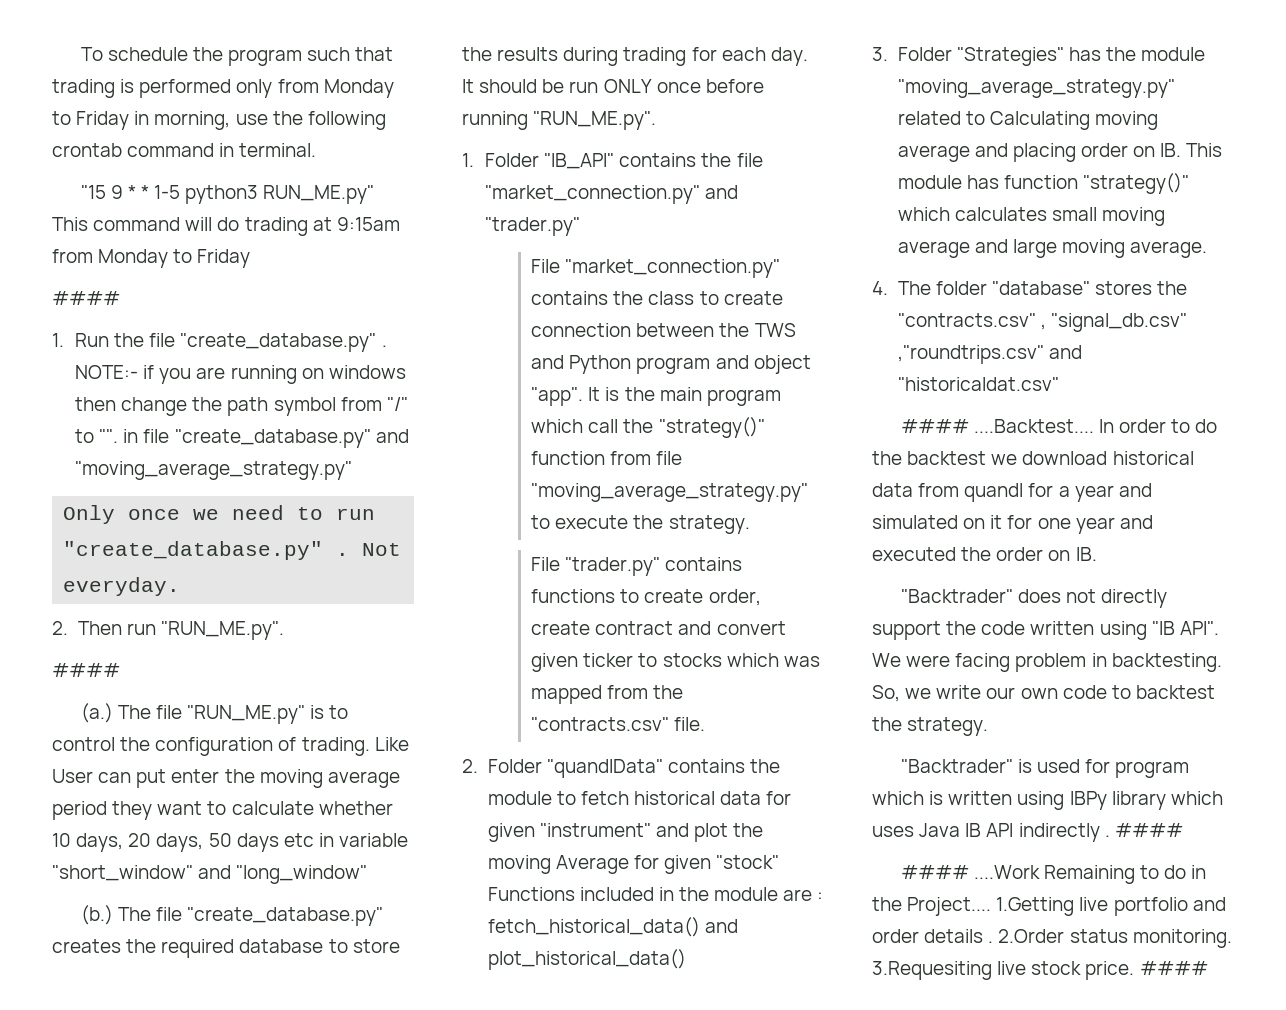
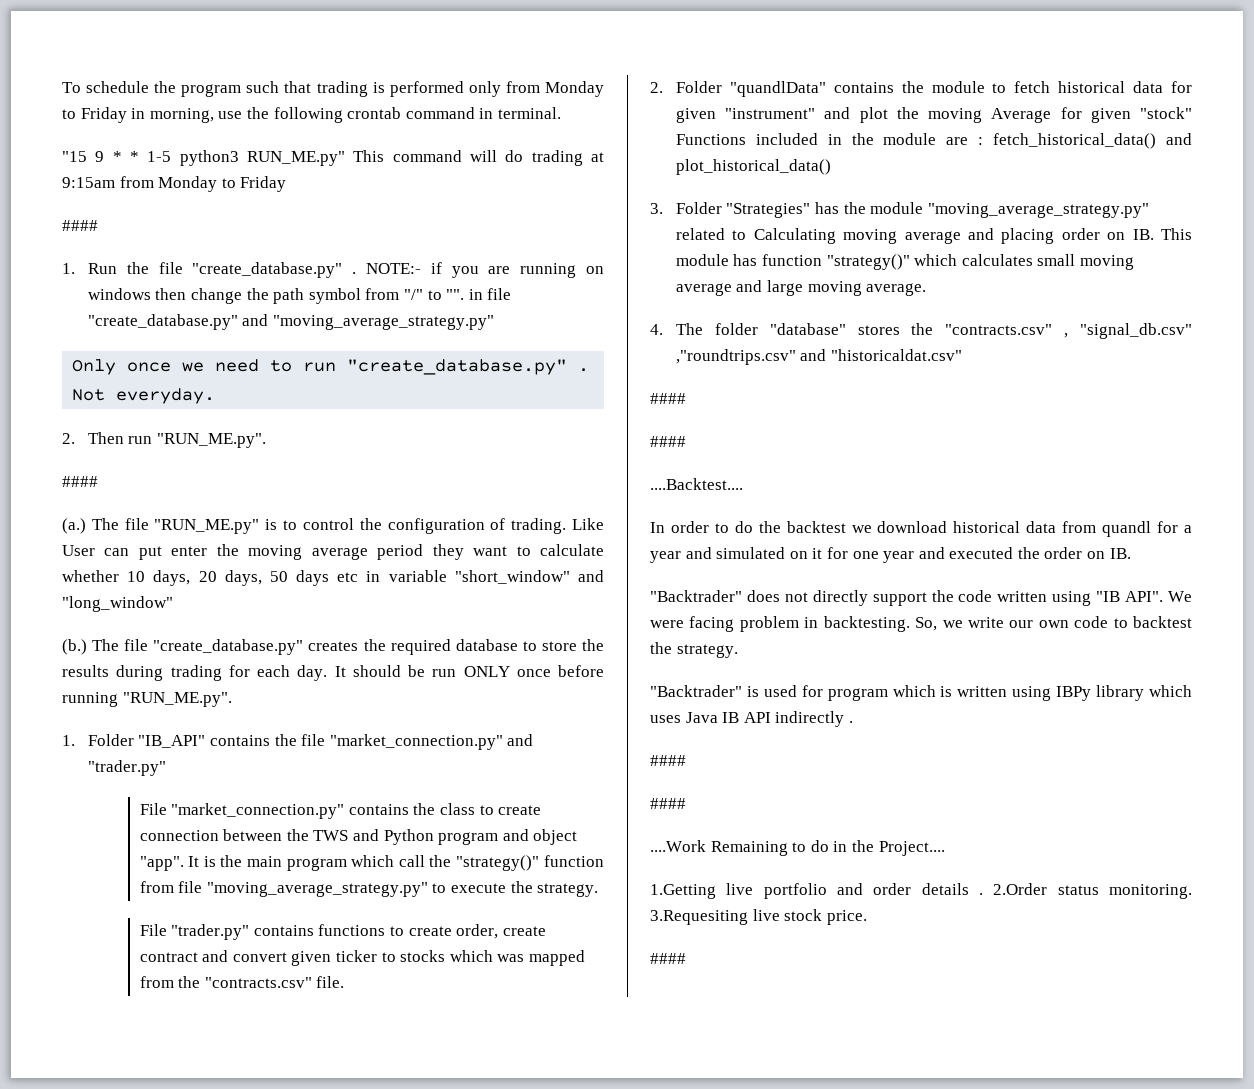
(969, 426) none -> [650,436,686,447] // #### //
(1094, 426) none -> (743, 484) //
[1114,823,1183,837] [900,865,969,879] #### // #### -> [650,755,686,766] [650,798,686,809] // #### // #### //
(992, 906) none -> (945, 848) //
(1135, 970) none -> (867, 917) //

